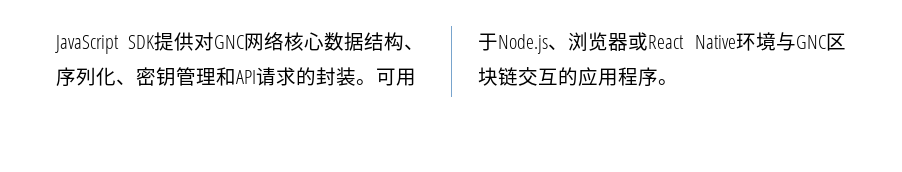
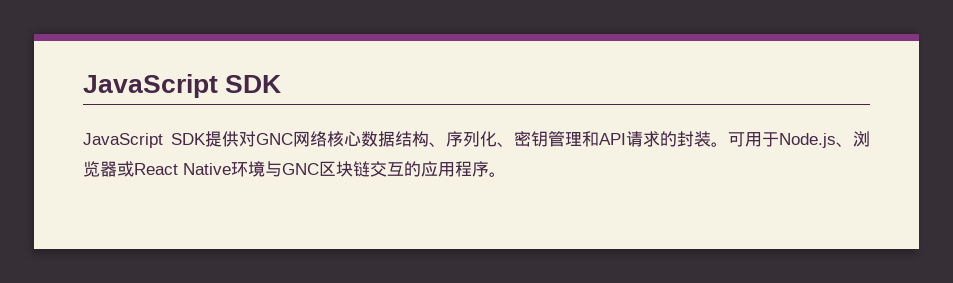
[55,35,155,54] JavaScript SDK -> [83,74,282,98] [83,133,206,148] JavaScript SDK // JavaScript SDK

